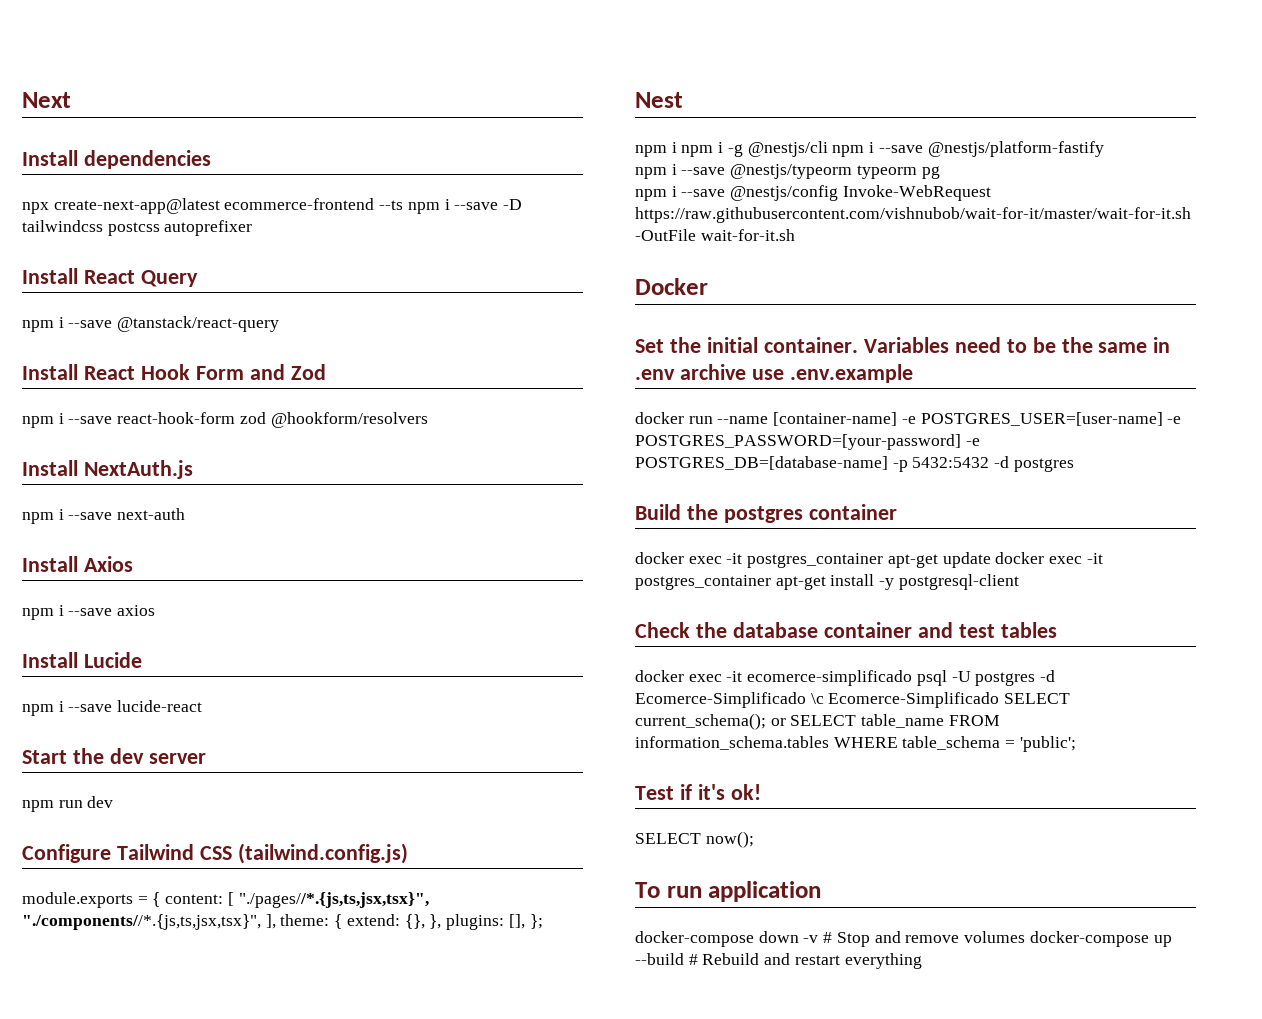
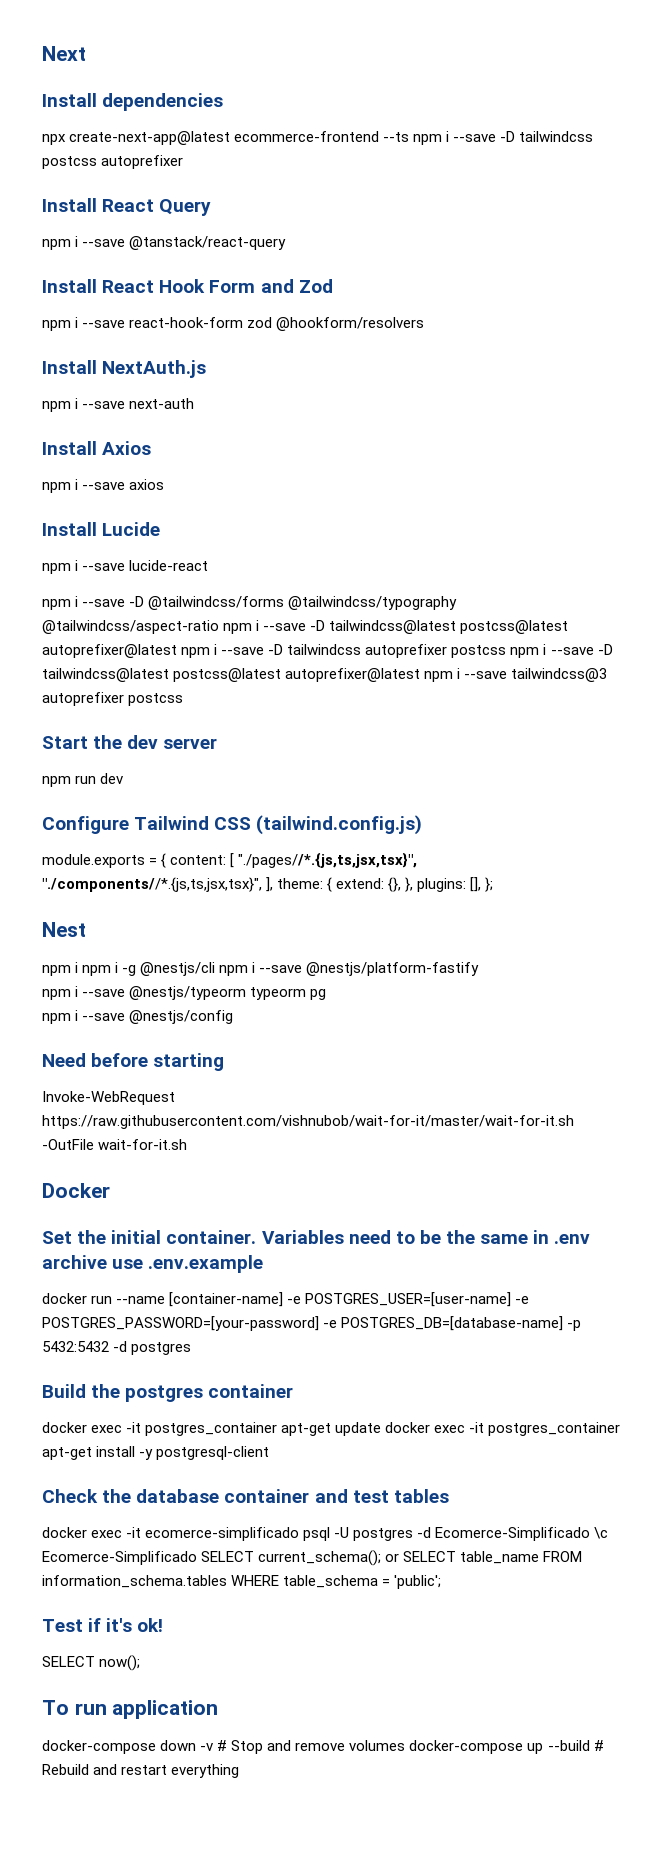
(203, 706) none -> [42,596,458,610] [42,620,569,634] [42,644,613,658] [42,668,608,682] [42,692,184,706] // npm i --save -D @tailwindcss/forms @tailwindcss/typography @tailwindcss/aspect-ratio npm i --save -D tailwindcss@latest postcss@latest autoprefixer@latest npm i --save -D tailwindcss autoprefixer postcss npm i --save -D tailwindcss@latest postcss@latest autoprefixer@latest npm i --save tailwindcss@3 autoprefixer postcss
(839, 193) none -> [42,1053,225,1071] // Need before starting //

